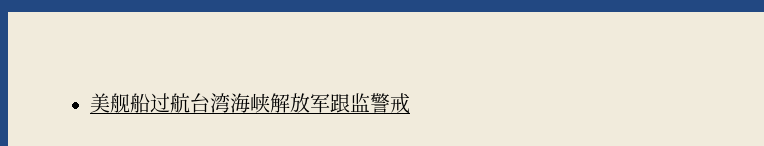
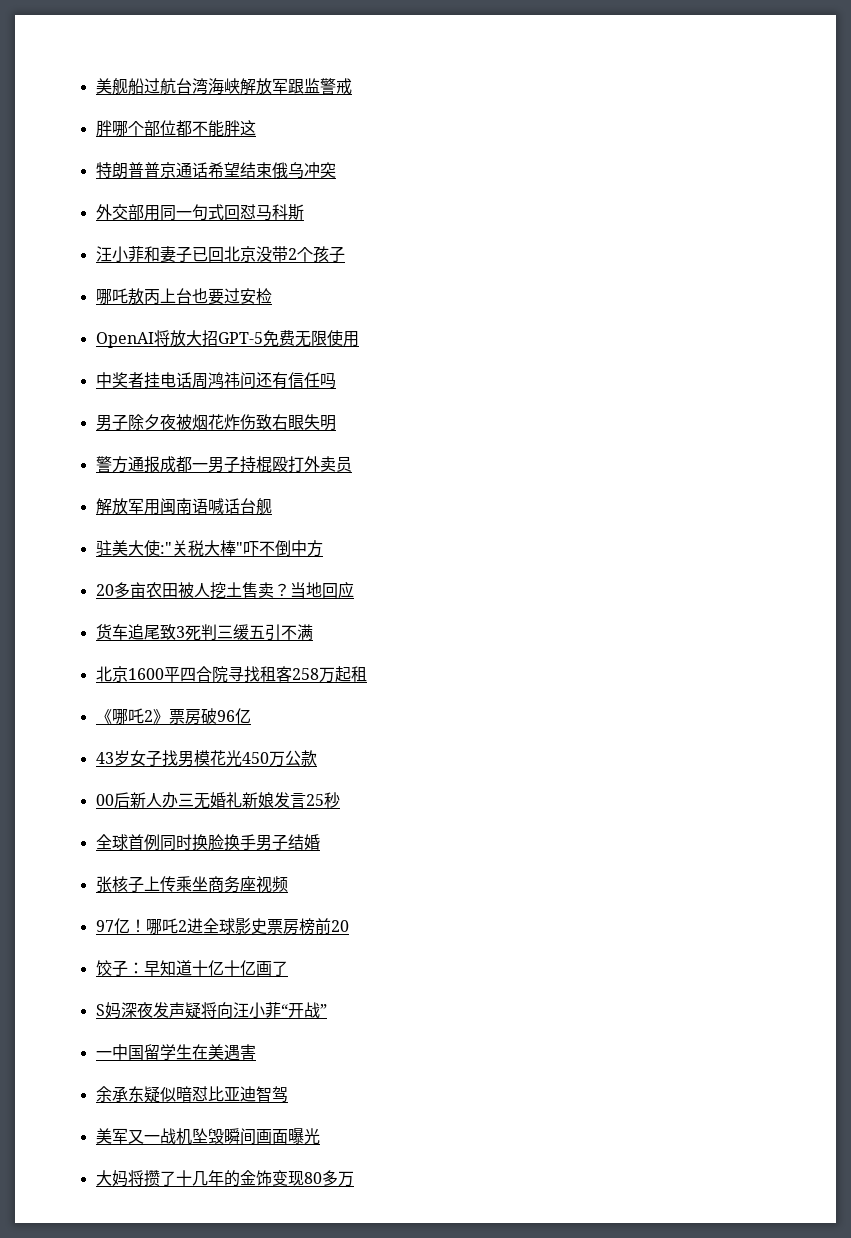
(410, 103) none -> [95,120,256,137] [95,162,336,179] [95,204,304,221] [95,246,345,263] [95,288,272,305] [95,330,359,348] [95,372,336,389] [95,414,336,431] [95,456,352,473] [95,498,272,515] [95,540,323,557] [95,581,354,599] [95,624,313,641] [95,666,367,683] [95,708,251,725] [95,750,317,767] [95,792,340,809] [95,834,320,851] [95,876,288,893] [95,918,349,935] [95,960,288,977] [95,1002,327,1019] [95,1044,256,1061] [95,1086,288,1103] [95,1128,320,1145] [95,1170,354,1187] // 胖哪个部位都不能胖这 // 特朗普普京通话希望结束俄乌冲突 // 外交部用同一句式回怼马科斯 // 汪小菲和妻子已回北京没带2个孩子 // 哪吒敖丙上台也要过安检 // OpenAI将放大招GPT-5免费无限使用 // 中奖者挂电话周鸿祎问还有信任吗 // 男子除夕夜被烟花炸伤致右眼失明 // 警方通报成都一男子持棍殴打外卖员 // 解放军用闽南语喊话台舰 // 驻美大使:"关税大棒"吓不倒中方 // 20多亩农田被人挖土售卖？当地回应 // 货车追尾致3死判三缓五引不满 // 北京1600平四合院寻找租客258万起租 // 《哪吒2》票房破96亿 // 43岁女子找男模花光450万公款 // 00后新人办三无婚礼新娘发言25秒 // 全球首例同时换脸换手男子结婚 // 张核子上传乘坐商务座视频 // 97亿！哪吒2进全球影史票房榜前20 // 饺子：早知道十亿十亿画了 // S妈深夜发声疑将向汪小菲“开战” // 一中国留学生在美遇害 // 余承东疑似暗怼比亚迪智驾 // 美军又一战机坠毁瞬间画面曝光 // 大妈将攒了十几年的金饰变现80多万

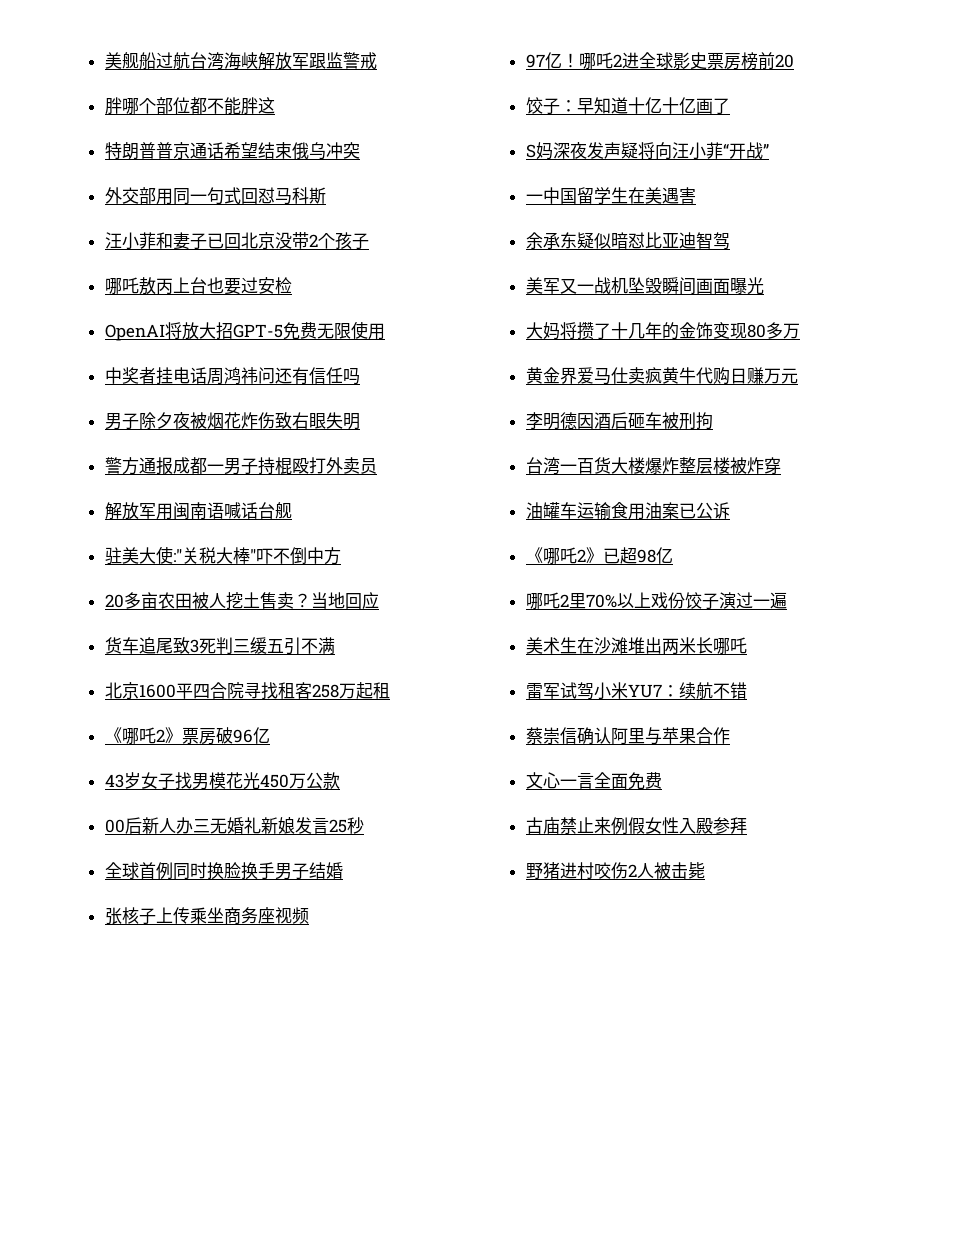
(354, 1179) none -> [525,367,798,385] [525,412,713,430] [525,457,781,475] [525,502,730,520] [525,547,673,565] [525,592,787,610] [525,637,747,655] [525,682,747,700] [525,727,730,745] [525,772,662,790] [525,817,747,835] [525,862,705,879] // 黄金界爱马仕卖疯黄牛代购日赚万元 // 李明德因酒后砸车被刑拘 // 台湾一百货大楼爆炸整层楼被炸穿 // 油罐车运输食用油案已公诉 // 《哪吒2》已超98亿 // 哪吒2里70%以上戏份饺子演过一遍 // 美术生在沙滩堆出两米长哪吒 // 雷军试驾小米YU7：续航不错 // 蔡崇信确认阿里与苹果合作 // 文心一言全面免费 // 古庙禁止来例假女性入殿参拜 // 野猪进村咬伤2人被击毙

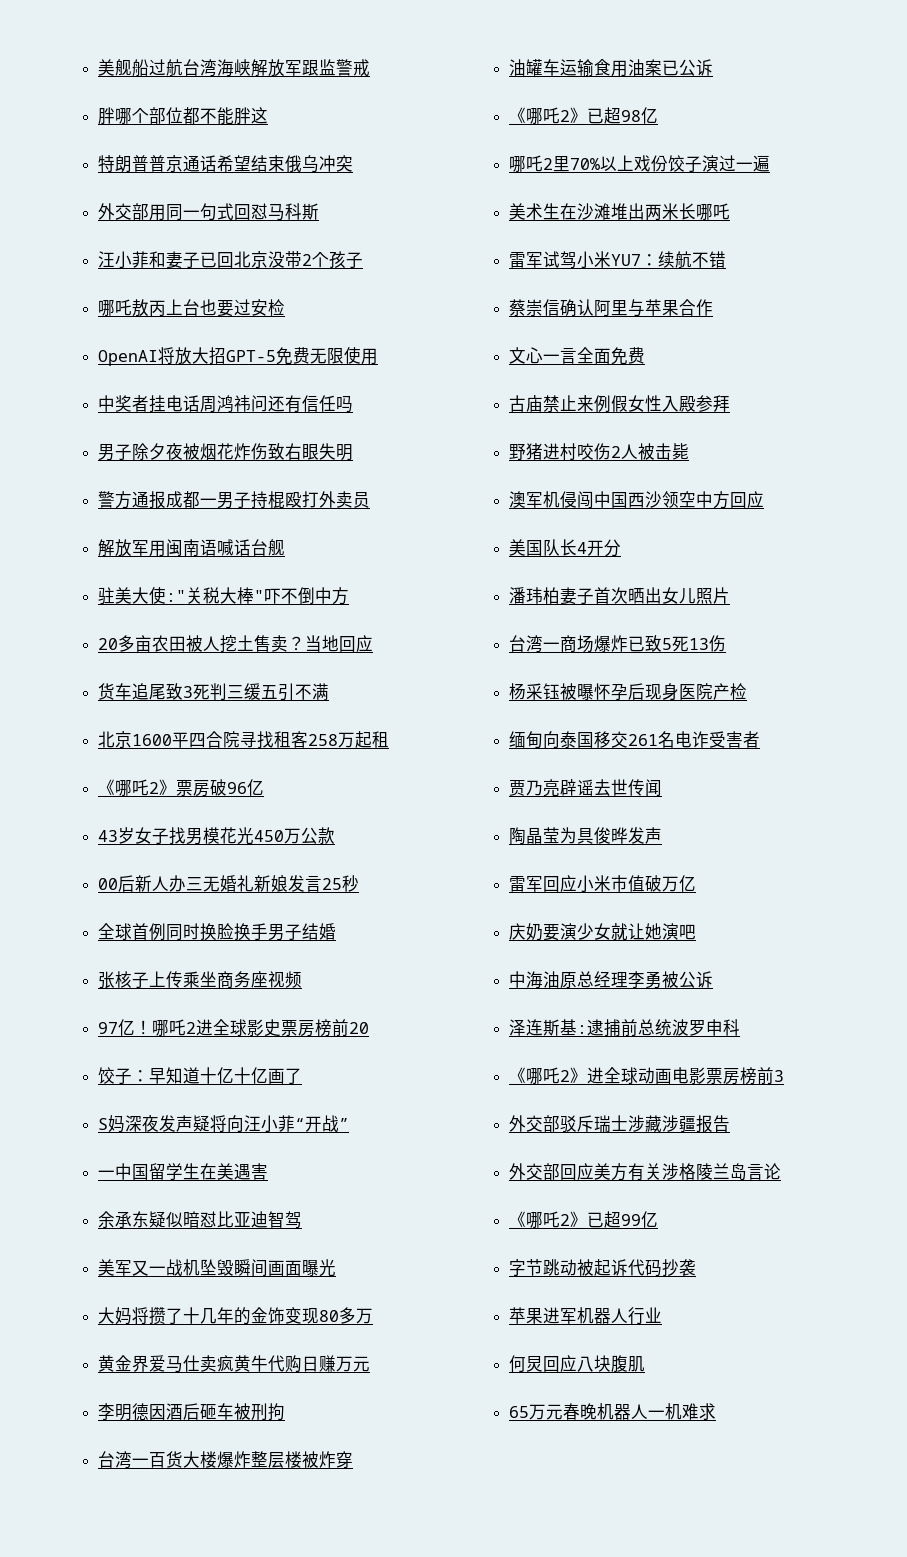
(705, 870) none -> [509,491,765,509] [509,539,622,557] [509,587,731,605] [509,635,727,653] [509,683,748,701] [509,731,761,749] [509,779,663,797] [509,827,663,845] [509,875,697,893] [509,923,697,941] [509,971,714,989] [509,1019,741,1037] [509,1067,785,1085] [509,1115,731,1133] [509,1163,782,1181] [509,1211,659,1229] [509,1259,697,1277] [509,1307,663,1325] [509,1355,646,1373] [509,1403,717,1420] // 澳军机侵闯中国西沙领空中方回应 // 美国队长4开分 // 潘玮柏妻子首次晒出女儿照片 // 台湾一商场爆炸已致5死13伤 // 杨采钰被曝怀孕后现身医院产检 // 缅甸向泰国移交261名电诈受害者 // 贾乃亮辟谣去世传闻 // 陶晶莹为具俊晔发声 // 雷军回应小米市值破万亿 // 庆奶要演少女就让她演吧 // 中海油原总经理李勇被公诉 // 泽连斯基:逮捕前总统波罗申科 // 《哪吒2》进全球动画电影票房榜前3 // 外交部驳斥瑞士涉藏涉疆报告 // 外交部回应美方有关涉格陵兰岛言论 // 《哪吒2》已超99亿 // 字节跳动被起诉代码抄袭 // 苹果进军机器人行业 // 何炅回应八块腹肌 // 65万元春晚机器人一机难求

